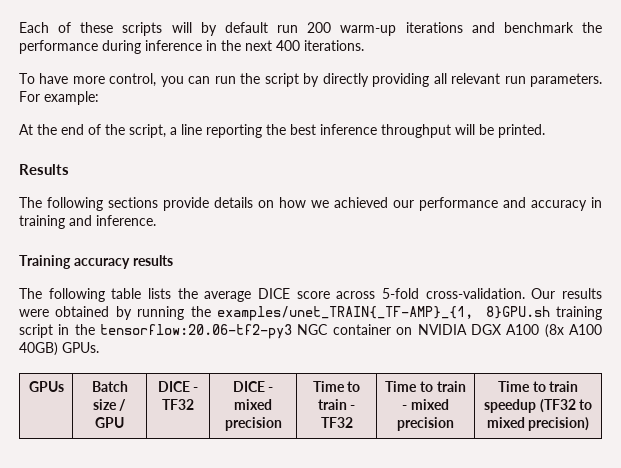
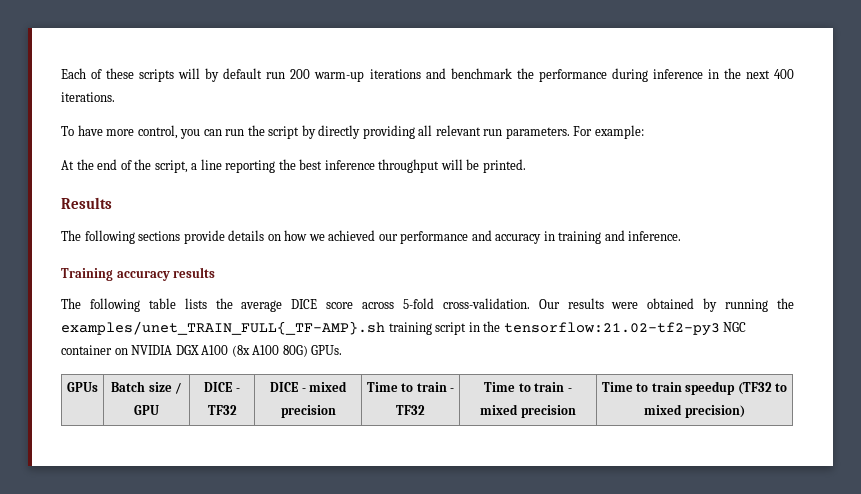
[216,306,550,321] examples/unet_TRAIN{_TF-AMP}_{1, 8}GPU.sh -> [61,321,385,335] examples/unet_TRAIN_FULL{_TF-AMP}.sh
[100,324,293,339] tensorflow:20.06-tf2-py3 -> [503,322,720,336] tensorflow:21.02-tf2-py3
[19,342,58,356] 40GB) -> [282,345,308,357] 80G)

